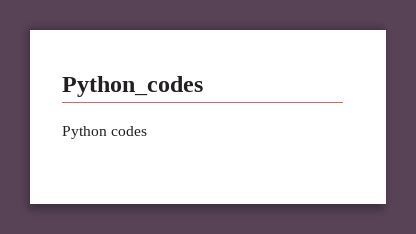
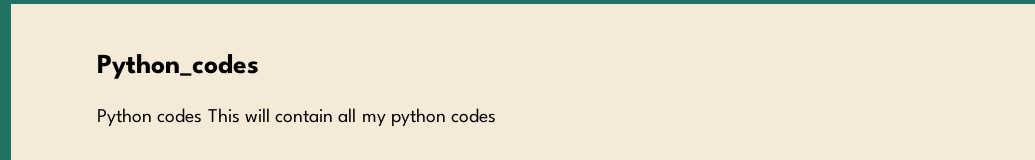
(148, 131) none -> [207,108,497,127] This will contain all my python codes

